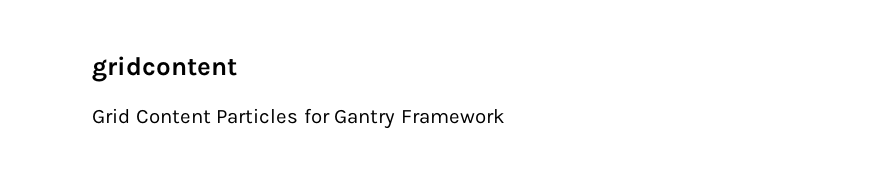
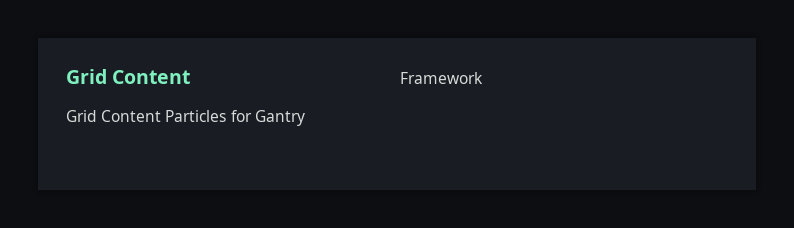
[92,56,237,82] gridcontent -> [66,69,191,84] Grid Content

